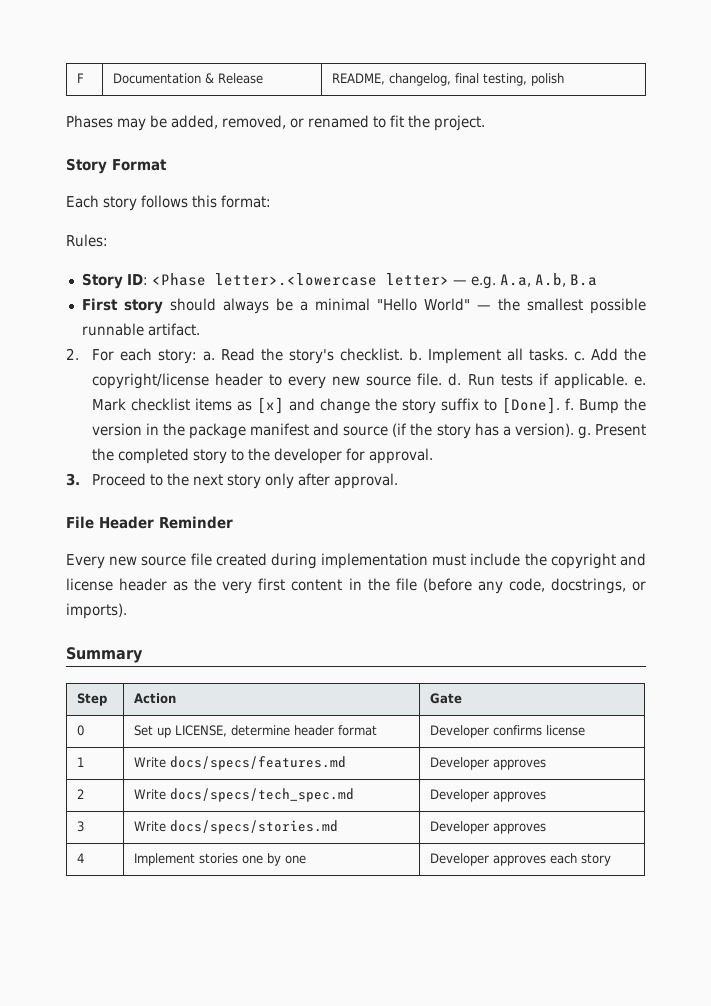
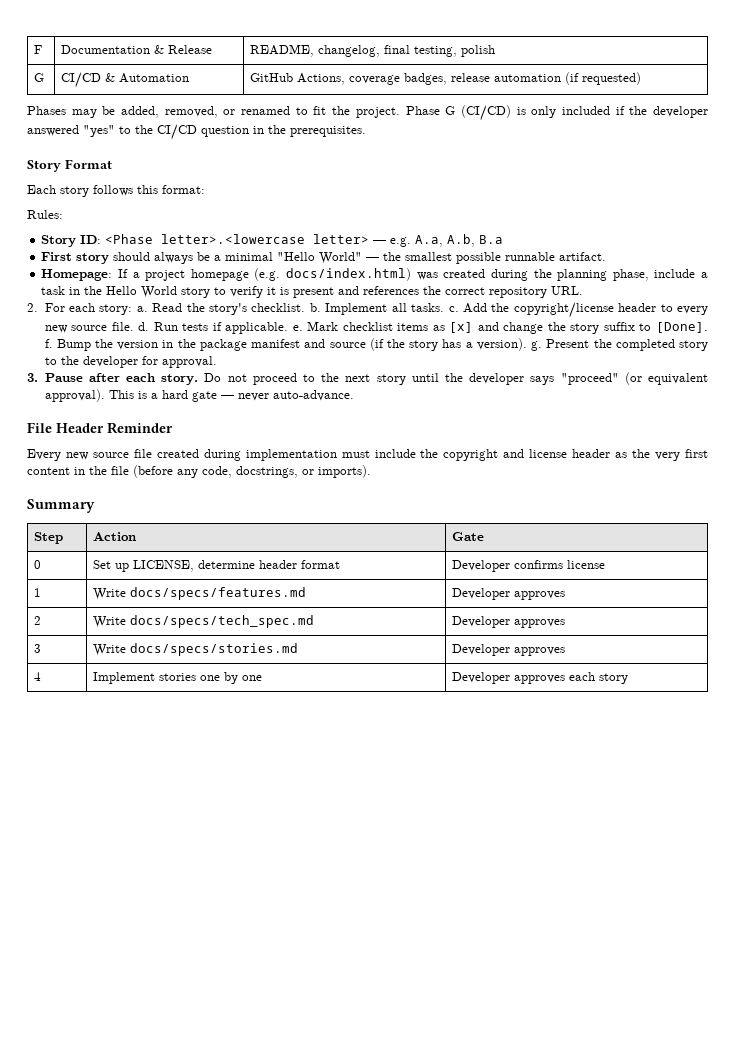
(564, 79) none -> [33,73,44,82] [60,72,189,88] [249,72,641,85] // G | CI/CD & Automation | GitHub Actions, coverage badges, release automation (if requested)
(485, 123) none -> [405,105,708,121] [27,124,366,140] Phase G (CI/CD) is only included if the developer answered "yes" to the CI/CD question in the prerequisites.
(200, 329) none -> [41,268,709,281] [41,286,584,298] // Homepage: If a project homepage (e.g. docs/index.html) was created during the planning phase, include a task in the Hello World story to verify it is present and references the correct repository URL.
[91,473,398,489] Proceed to the next story only after approval. -> [44,372,708,385] [44,389,354,402] Pause after each story. Do not proceed to the next story until the developer says "proceed" (or equivalent approval). This is a hard gate — never auto-advance.

